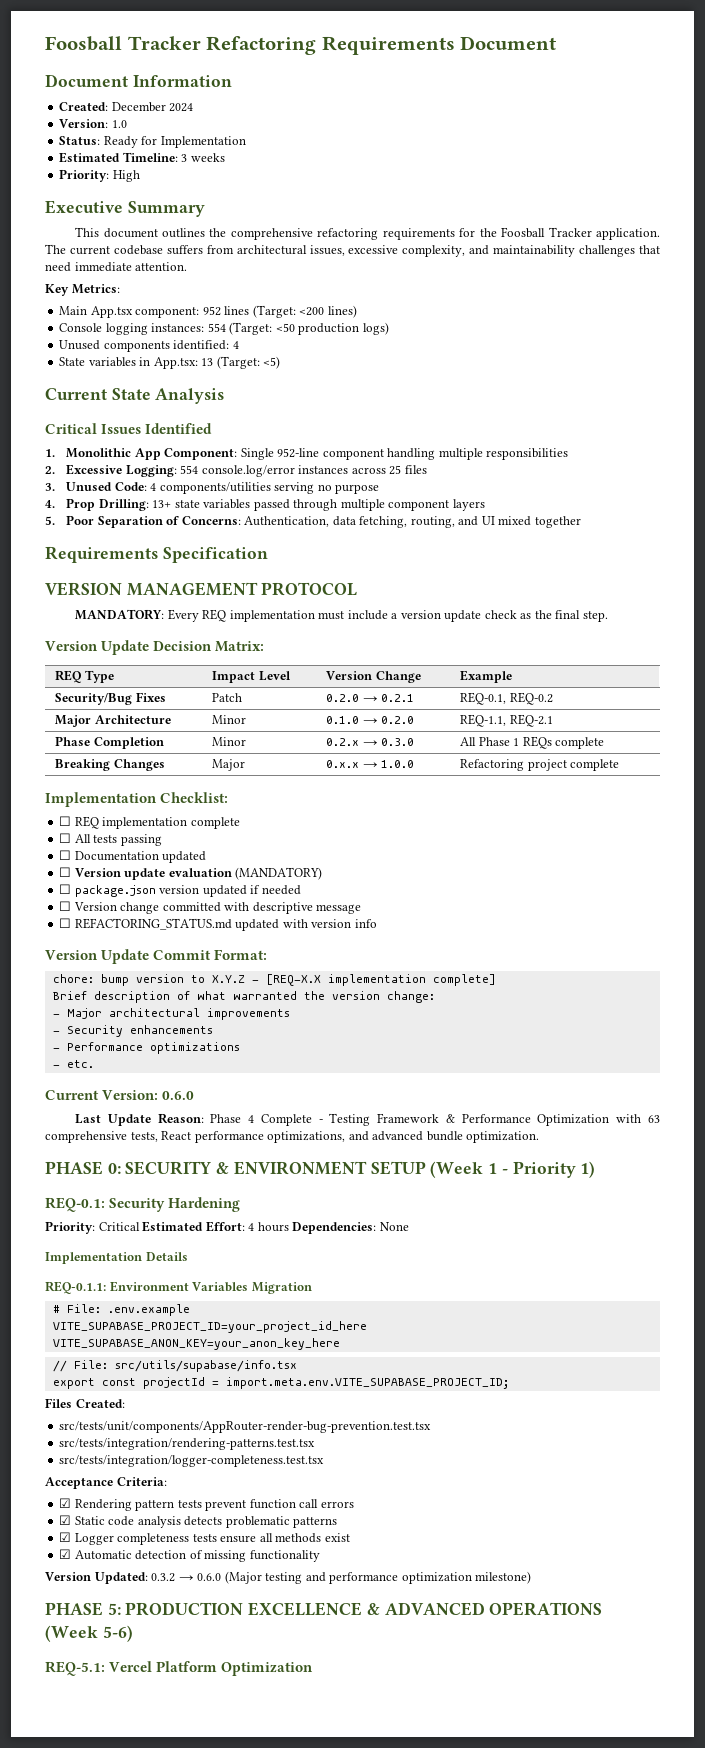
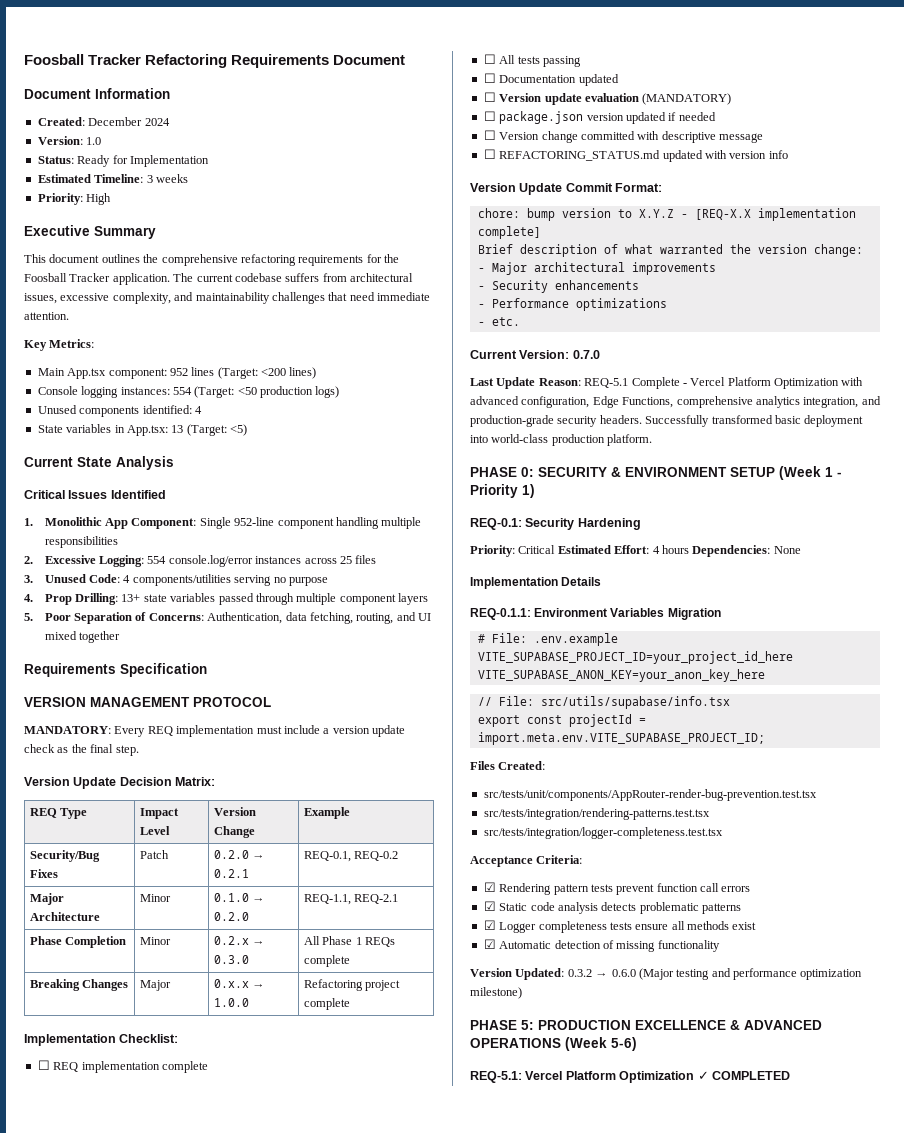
[162,1091,195,1100] 0.6.0 -> [572,350,600,359] 0.7.0
[210,1113,660,1126] [45,1131,540,1143] Phase 4 Complete - Testing Framework & Performance Optimization with 63 comprehensive tests, React performance optimizations, and advanced bundle optimization. -> [584,377,864,389] [470,396,881,408] [470,415,864,427] [470,434,653,446] REQ-5.1 Complete - Vercel Platform Optimization with advanced configuration, Edge Functions, comprehensive analytics integration, and production-grade security headers. Successfully transformed basic deployment into world-class production platform.
(314, 1669) none -> [697,1071,790,1080] ✓ COMPLETED

